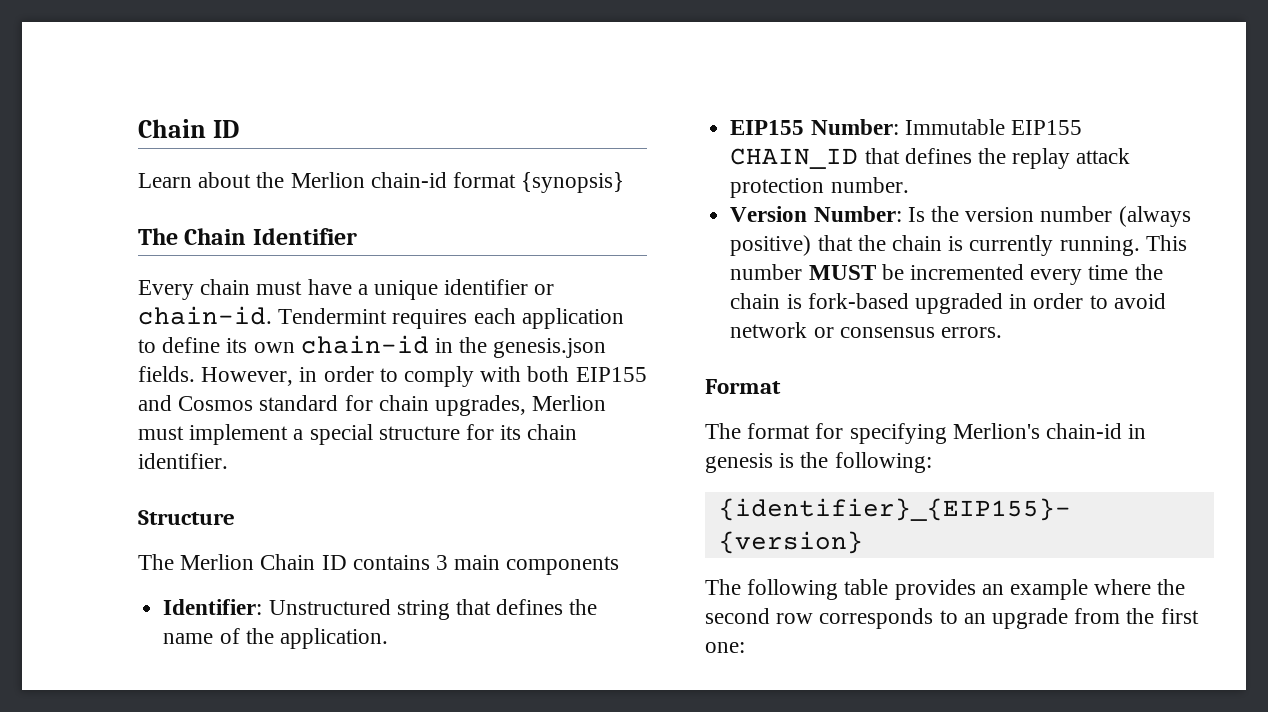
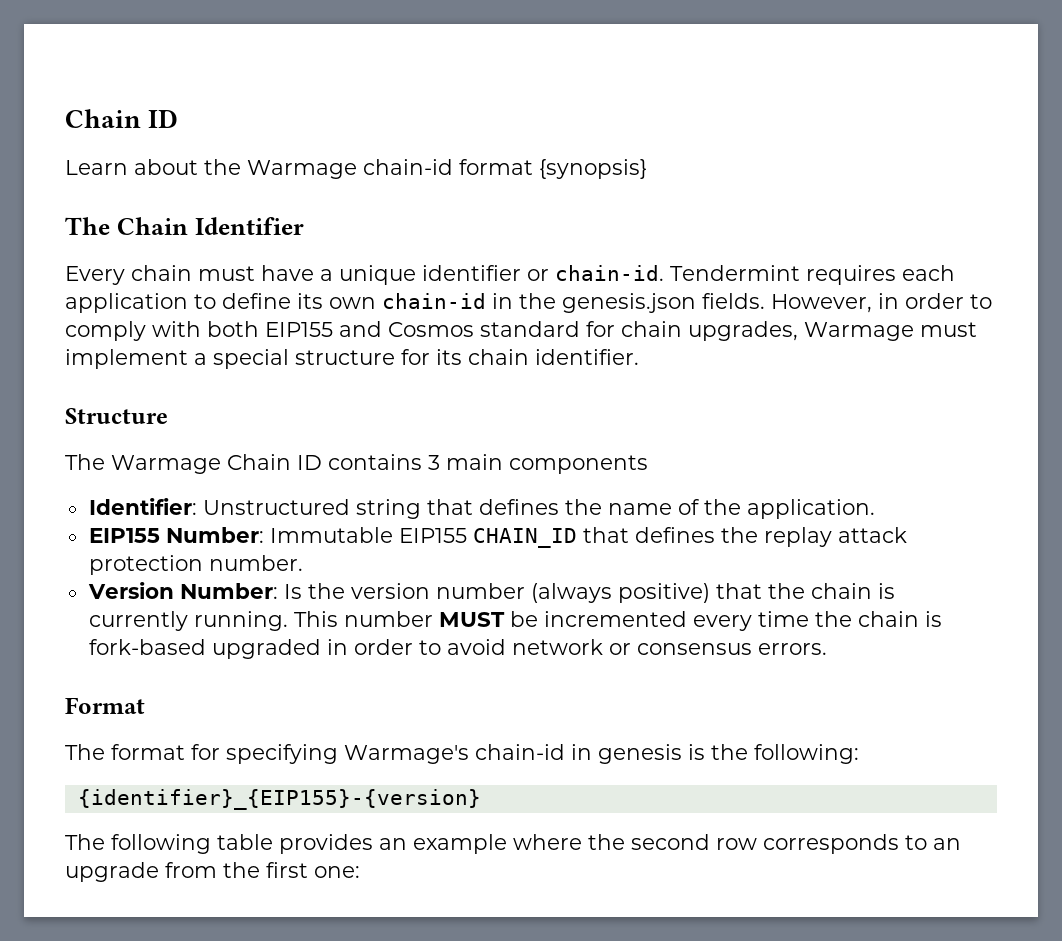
[290,172,365,188] Merlion -> [247,160,357,179] Warmage
[532,395,607,411] Merlion -> [804,322,914,341] Warmage
[180,554,255,570] Merlion -> [111,455,221,474] Warmage
[952,423,1040,439] Merlion's -> [344,745,469,764] Warmage's

